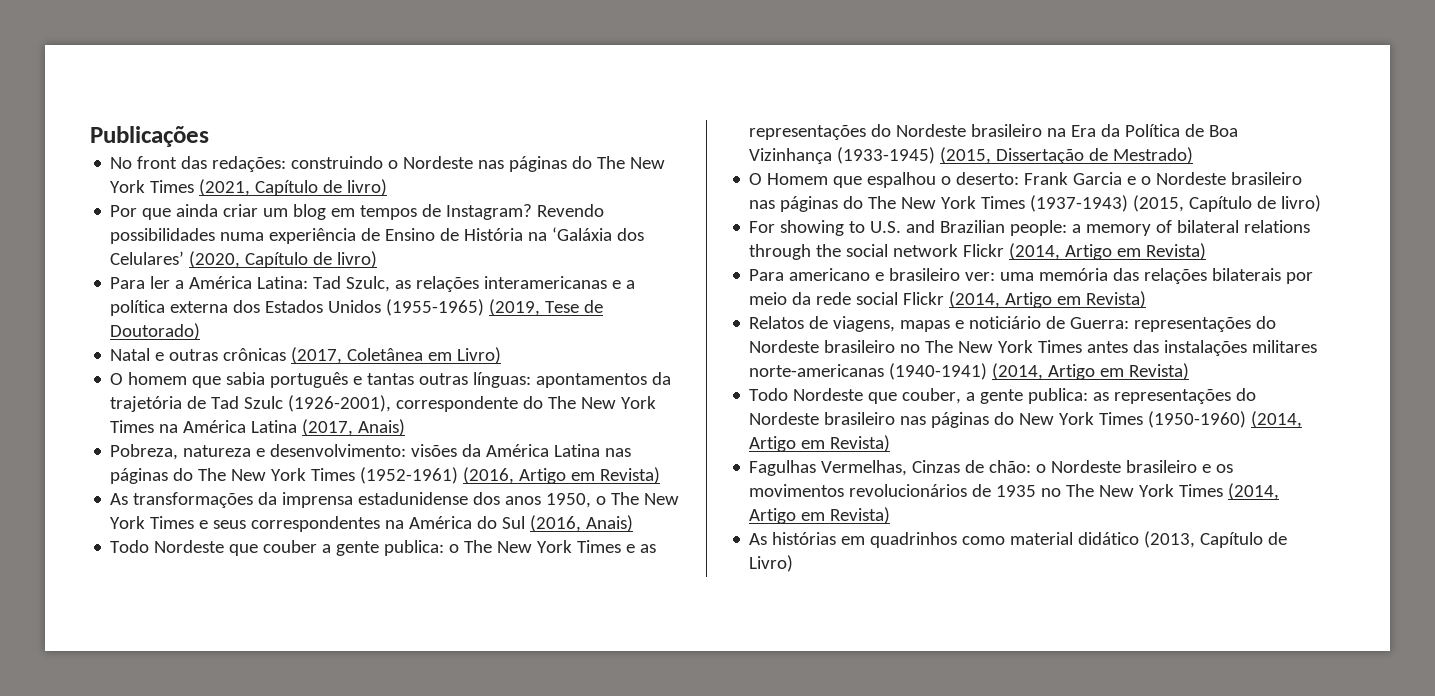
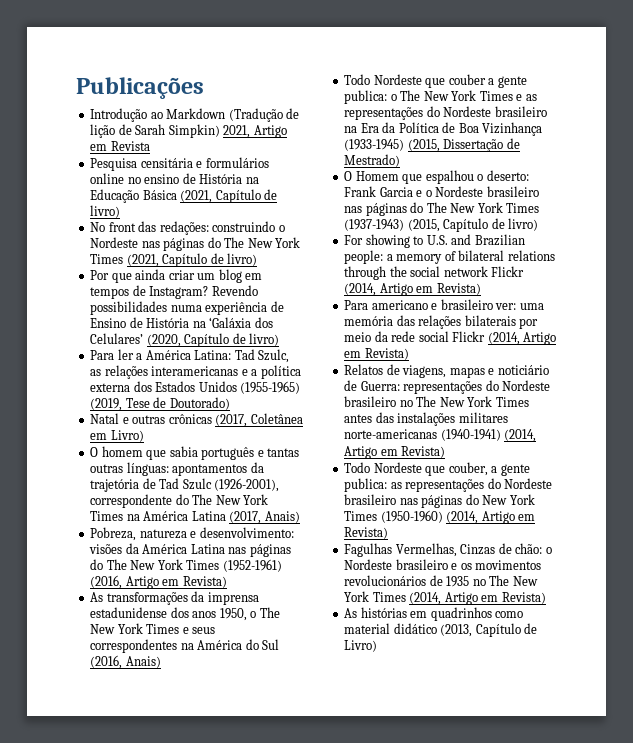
(209, 136) none -> [90,108,300,122] [90,124,287,138] [90,141,150,151] [90,157,269,171] [90,173,259,184] [90,189,278,203] [90,205,121,218] // Introdução ao Markdown (Tradução de lição de Sarah Simpkin) 2021, Artigo em Revista // Pesquisa censitária e formulários online no ensino de História na Educação Básica (2021, Capítulo de livro)

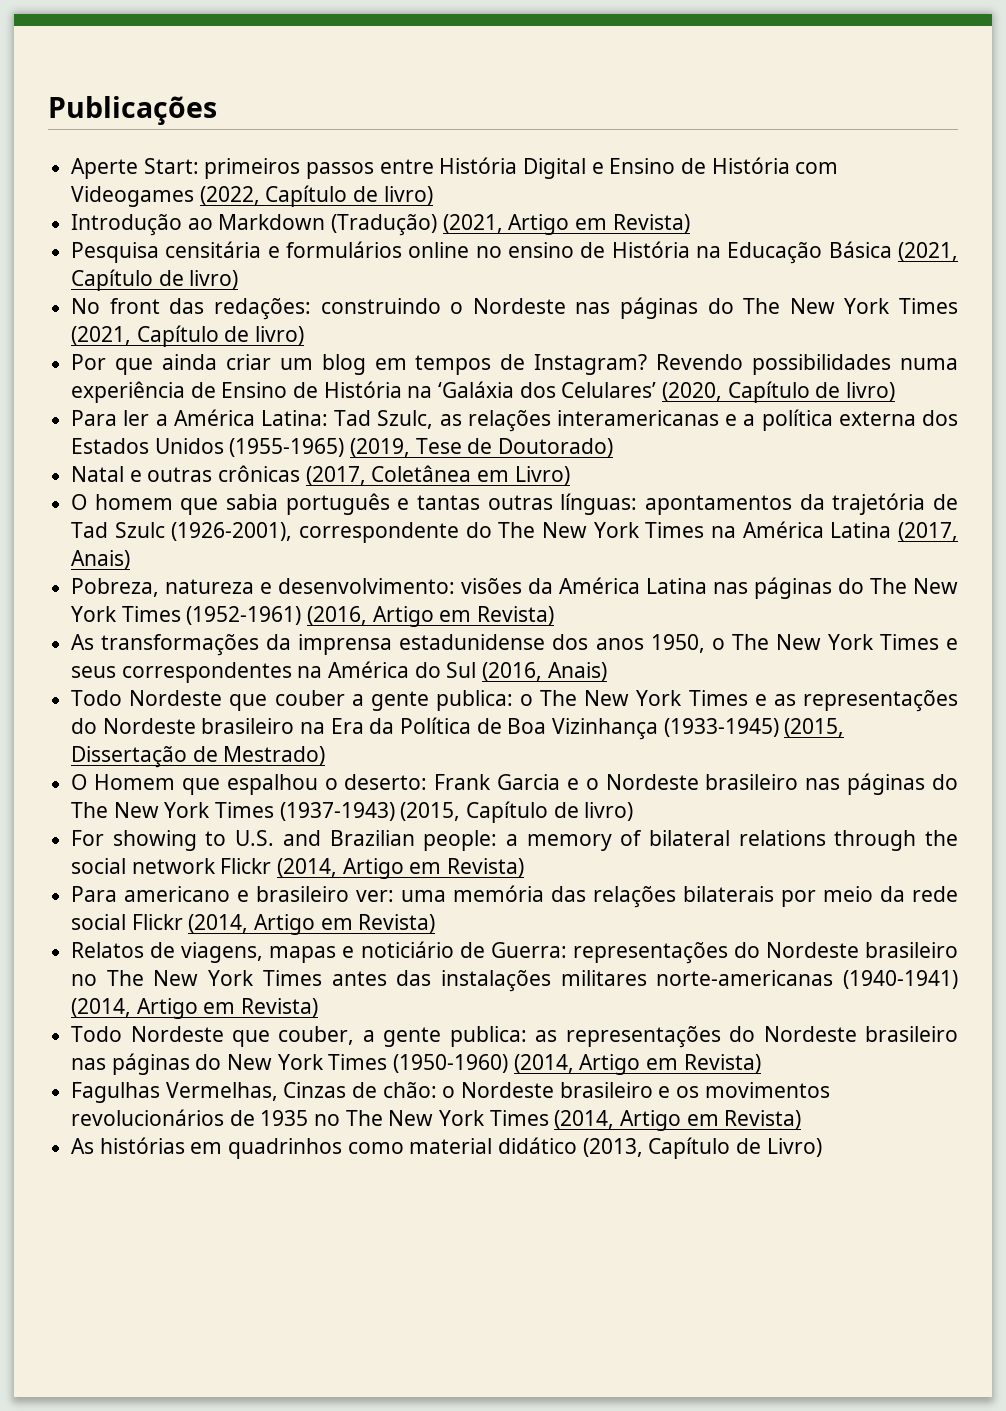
[90,108,300,122] [90,124,287,138] [90,141,150,151] Introdução ao Markdown (Tradução de lição de Sarah Simpkin) 2021, Artigo em Revista -> [71,157,839,179] [71,185,433,207] [71,214,690,236] Aperte Start: primeiros passos entre História Digital e Ensino de História com Videogames (2022, Capítulo de livro) // Introdução ao Markdown (Tradução) (2021, Artigo em Revista)

